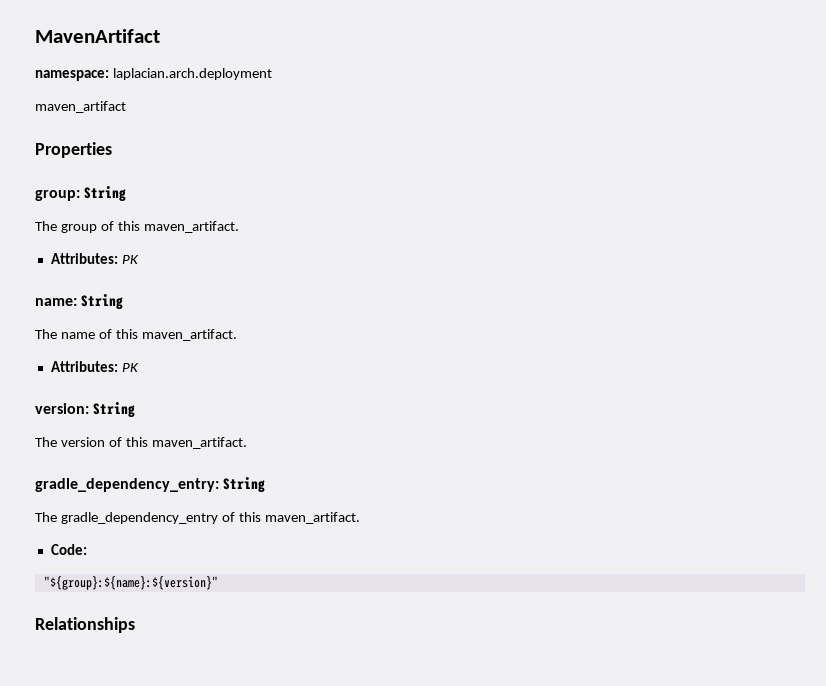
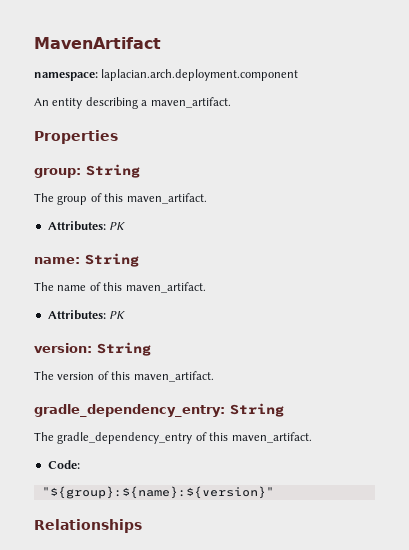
[112,68,272,80] [35,101,126,113] laplacian.arch.deployment // maven_artifact -> [101,69,299,81] [34,97,231,109] laplacian.arch.deployment.component // An entity describing a maven_artifact.

